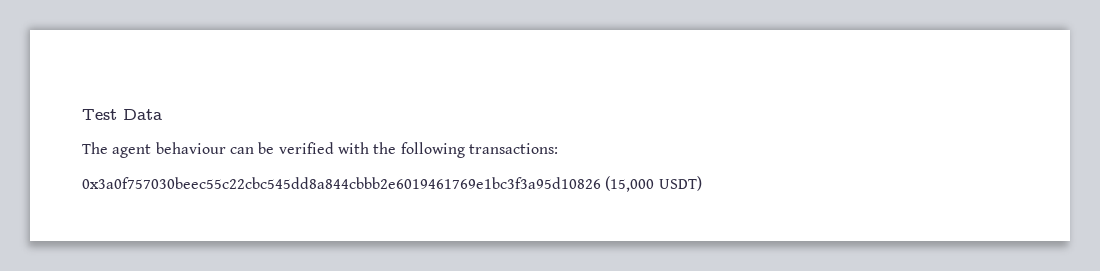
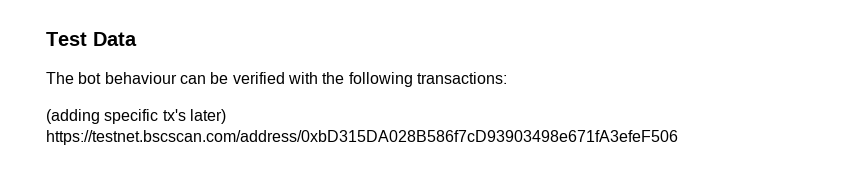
[112,144,152,158] agent -> [78,72,102,84] bot
[82,176,702,192] 0x3a0f757030beec55c22cbc545dd8a844cbbb2e6019461769e1bc3f3a95d10826 (15,000 USDT) -> [46,109,226,124] [46,130,678,145] (adding specific tx's later) https://testnet.bscscan.com/address/0xbD315DA028B586f7cD93903498e671fA3efeF506

